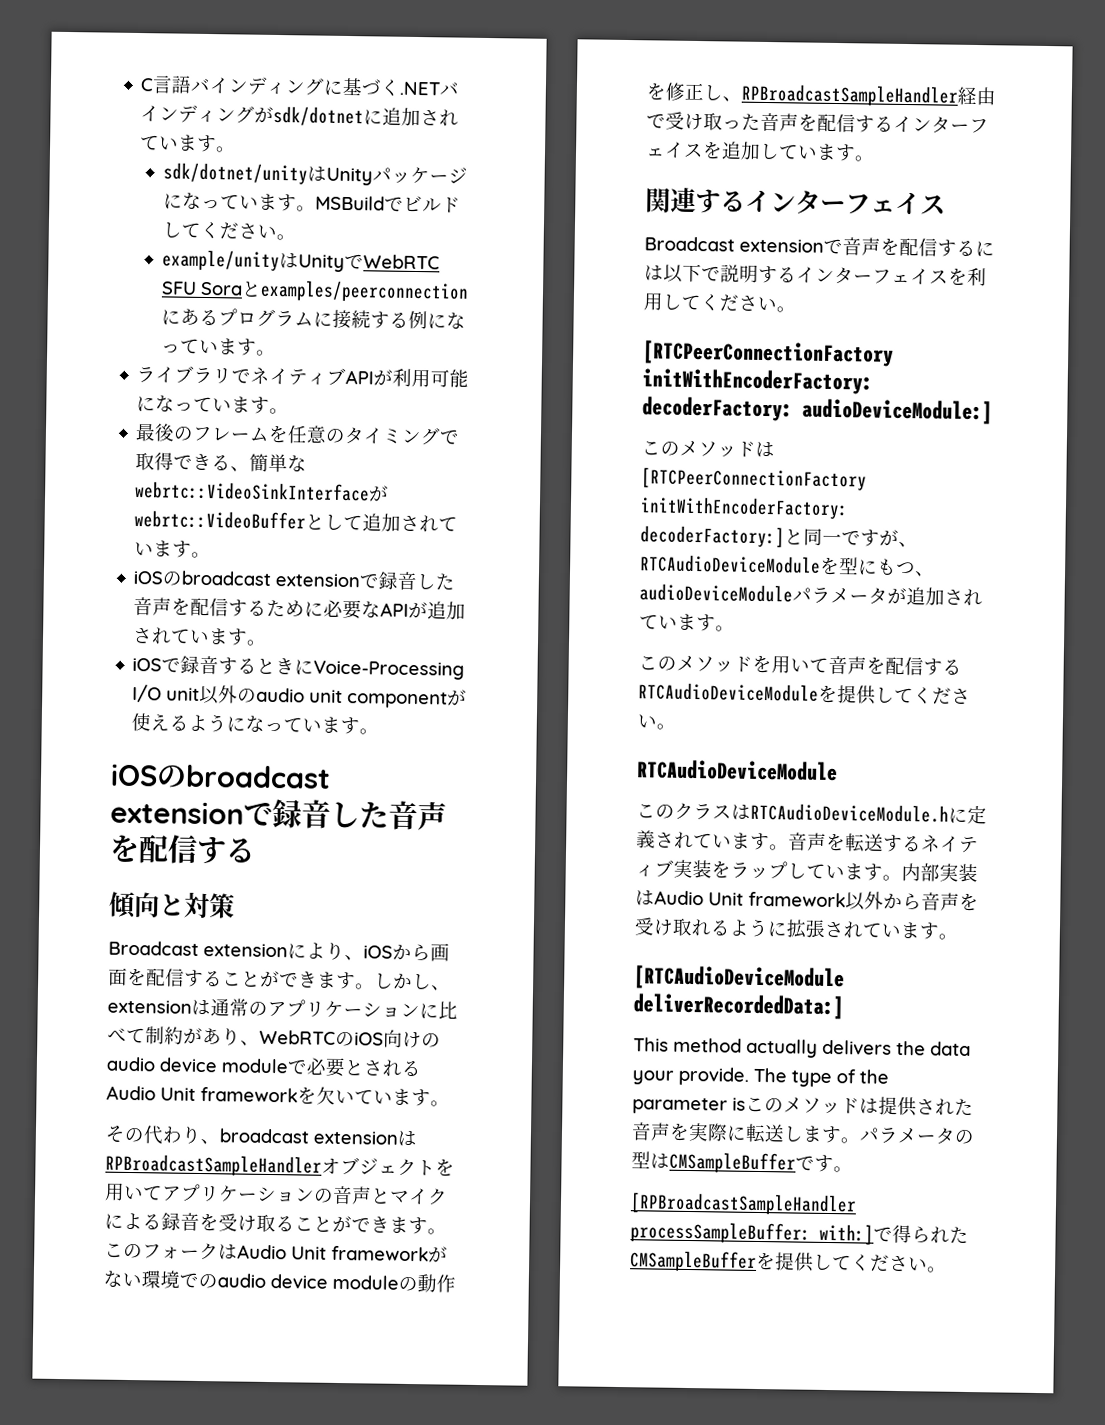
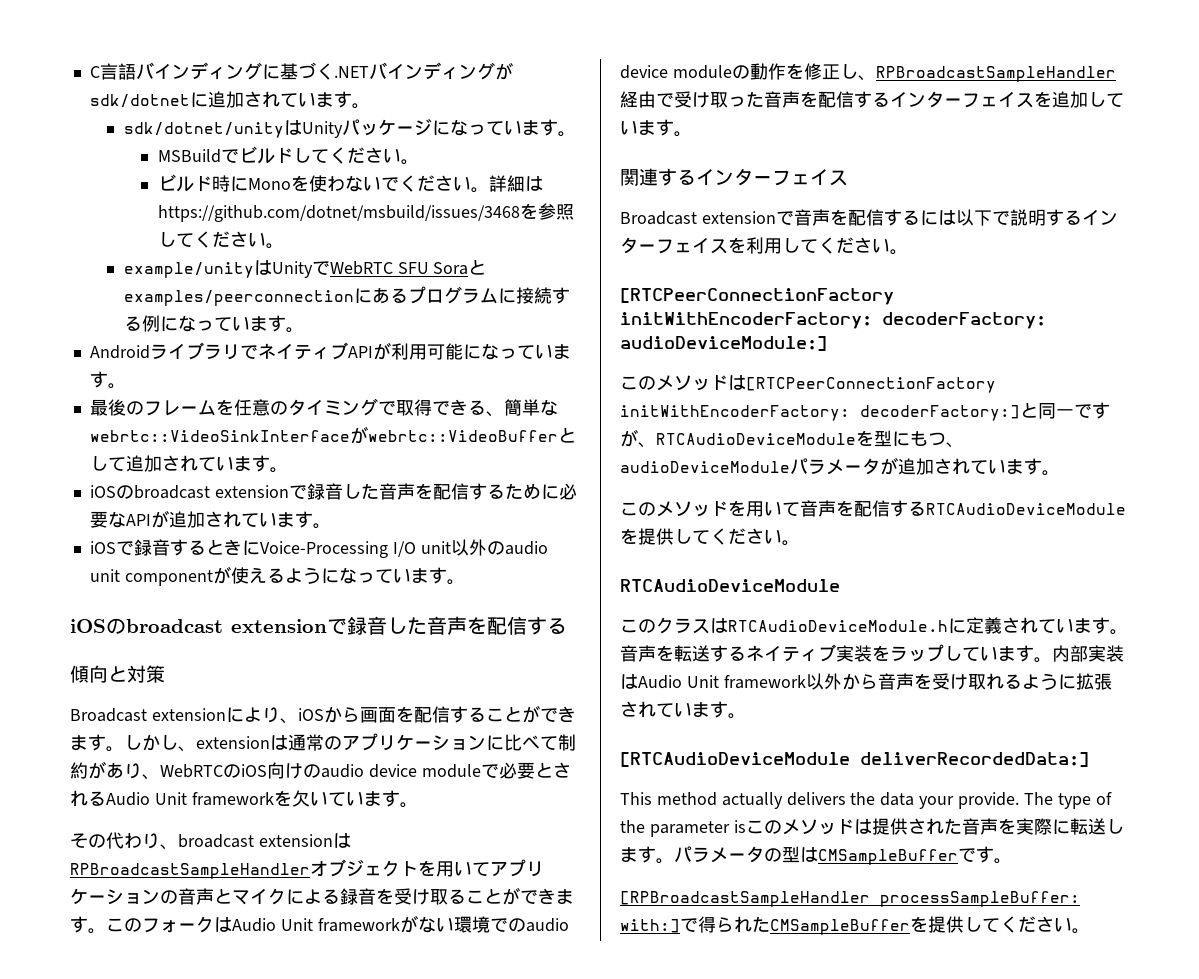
(316, 208) none -> (576, 134) //
(296, 237) none -> [157,174,543,193] [157,203,574,222] [157,231,284,249] // ビルド時にMonoを使わないでください。詳細はhttps://github.com/dotnet/msbuild/issues/3468を参照してください。
(276, 352) none -> [89,345,150,359] Android

